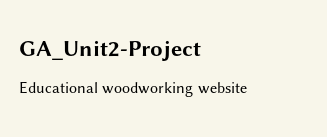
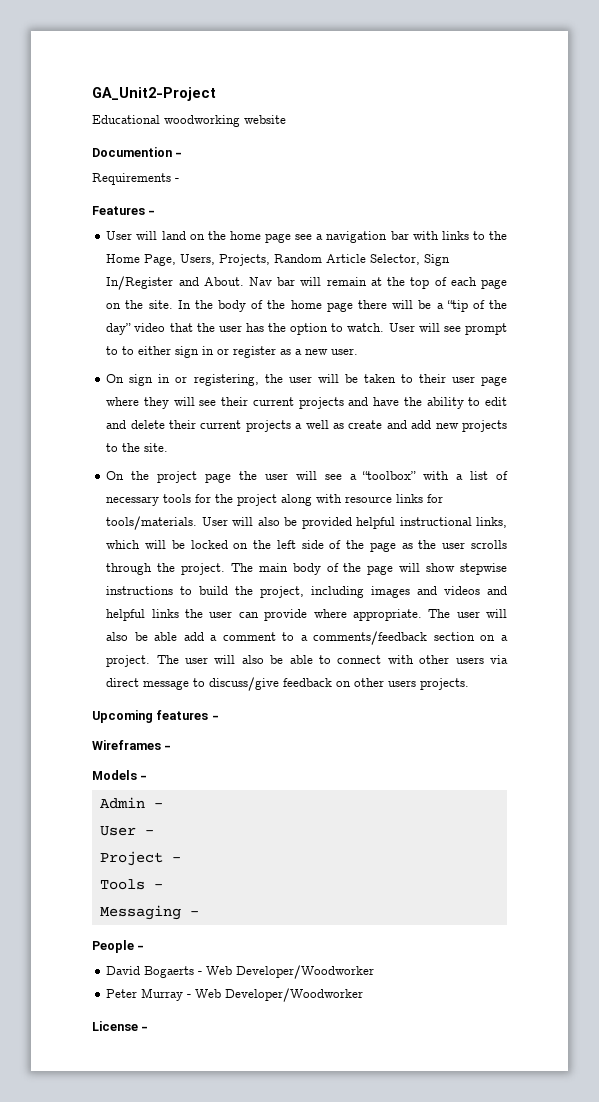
(247, 88) none -> [92,147,183,157] [92,173,179,185] [92,206,156,215] [106,231,507,243] [106,254,451,266] [106,276,508,290] [106,300,507,312] [106,323,507,335] [106,346,359,358] [106,374,508,386] [106,397,508,409] [106,420,507,432] [106,443,169,452] [106,471,508,483] [106,494,444,506] [106,516,507,530] [106,540,508,552] [106,563,507,575] [106,586,507,598] [106,609,507,621] [106,631,508,645] [106,655,508,667] [106,677,470,691] [92,710,219,723] [92,740,172,750] [92,770,148,780] [99,797,163,809] [99,826,154,836] [99,851,181,866] [99,879,163,890] [99,905,199,920] [92,940,145,953] [106,965,375,979] [106,988,364,1002] [92,1021,149,1031] // Documention - // Requirements - // Features - // User will land on the home page see a navigation bar with links to the Home Page, Users, Projects, Random Article Selector, Sign In/Register and About. Nav bar will remain at the top of each page on the site. In the body of the home page there will be a “tip of the day” video that the user has the option to watch. User will see prompt to to either sign in or register as a new user. // On sign in or registering, the user will be taken to their user page where they will see their current projects and have the ability to edit and delete their current projects a well as create and add new projects to the site. // On the project page the user will see a “toolbox” with a list of necessary tools for the project along with resource links for tools/materials. User will also be provided helpful instructional links, which will be locked on the left side of the page as the user scrolls through the project. The main body of the page will show stepwise instructions to build the project, including images and videos and helpful links the user can provide where appropriate. The user will also be able add a comment to a comments/feedback section on a project. The user will also be able to connect with other users via direct message to discuss/give feedback on other users projects. // Upcoming features - // Wireframes - // Models - // Admin - // User - // Project - // Tools - // Messaging - // People - // David Bogaerts - Web Developer/Woodworker // Peter Murray - Web Developer/Woodworker // License -

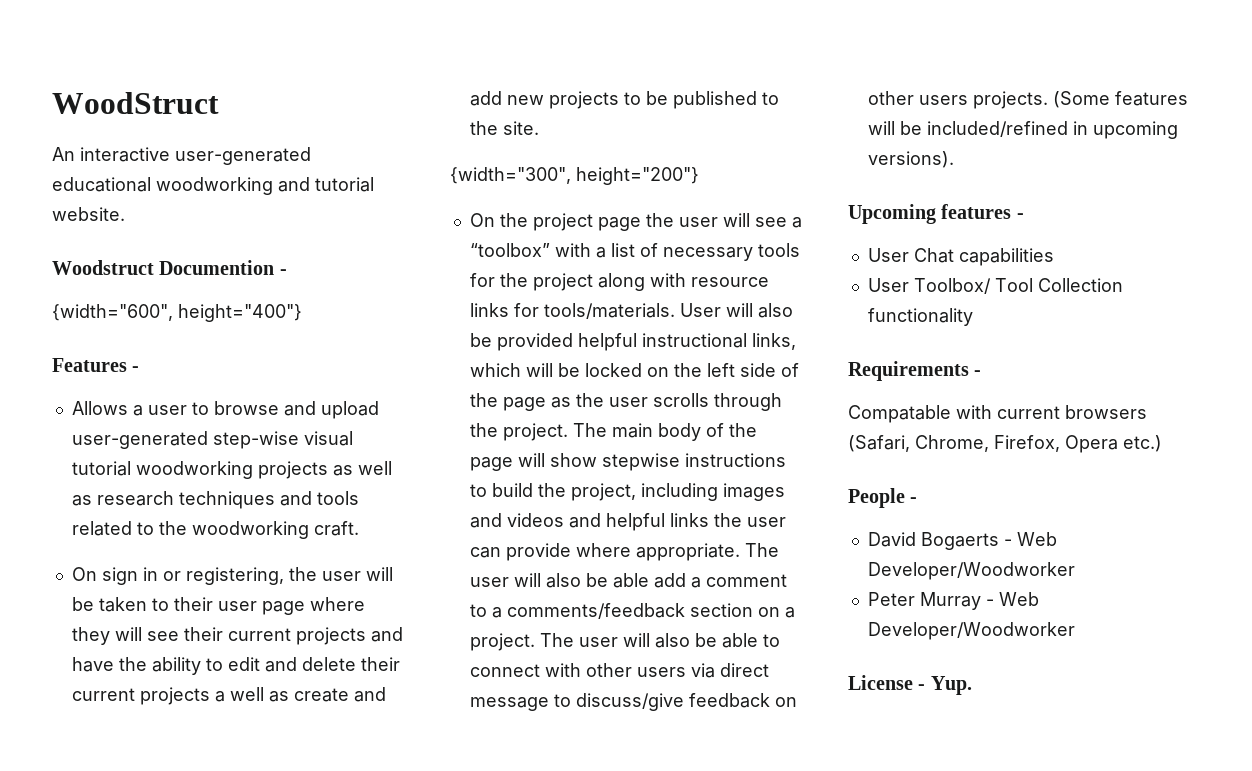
[92,87,216,101] [92,115,286,127] GA_Unit2-Project // Educational woodworking website // -> [52,92,219,114] [52,147,311,165] [52,177,374,195] [52,207,125,221] [52,260,154,275] WoodStruct // An interactive user-generated educational woodworking and tutorial website. // Woodstruct
[92,173,179,185] Requirements - -> [52,304,302,322] {width="600", height="400"}
[106,231,507,243] [106,254,451,266] [106,276,508,290] [106,300,507,312] [106,323,507,335] [106,346,359,358] User will land on the home page see a navigation bar with links to the Home Page, Users, Projects, Random Article Selector, Sign In/Register and About. Nav bar will remain at the top of each page on the site. In the body of the home page there will be a “tip of the day” video that the user has the option to watch. User will see prompt to to either sign in or register as a new user. -> [71,401,379,419] [71,431,353,449] [71,461,392,479] [71,491,359,509] [71,521,359,539] Allows a user to browse and upload user-generated step-wise visual tutorial woodworking projects as well as research techniques and tools related to the woodworking craft.
[122,443,169,452] the site. -> [645,91,779,109] [469,121,539,135] [450,167,699,185] be published to the site. // {width="300", height="200"}
[92,710,219,723] [92,740,172,750] [92,770,148,780] [99,797,163,809] [99,826,154,836] [99,851,181,866] [99,879,163,890] [99,905,199,920] // Upcoming features - // Wireframes - // Models - // Admin - // User - // Project - // Tools - // Messaging - -> [1052,91,1188,108] [867,121,1178,139] [867,151,954,168] [848,204,1024,224] [867,248,1054,266] [867,278,1123,294] [867,308,973,326] [848,361,982,381] [848,405,1147,423] [848,435,1162,453] (Some features will be included/refined in upcoming versions). // Upcoming features - // User Chat capabilities // User Toolbox/ Tool Collection functionality // Requirements - // Compatable with current browsers (Safari, Chrome, Firefox, Opera etc.)
(149, 1028) none -> [930,676,972,695] Yup.

